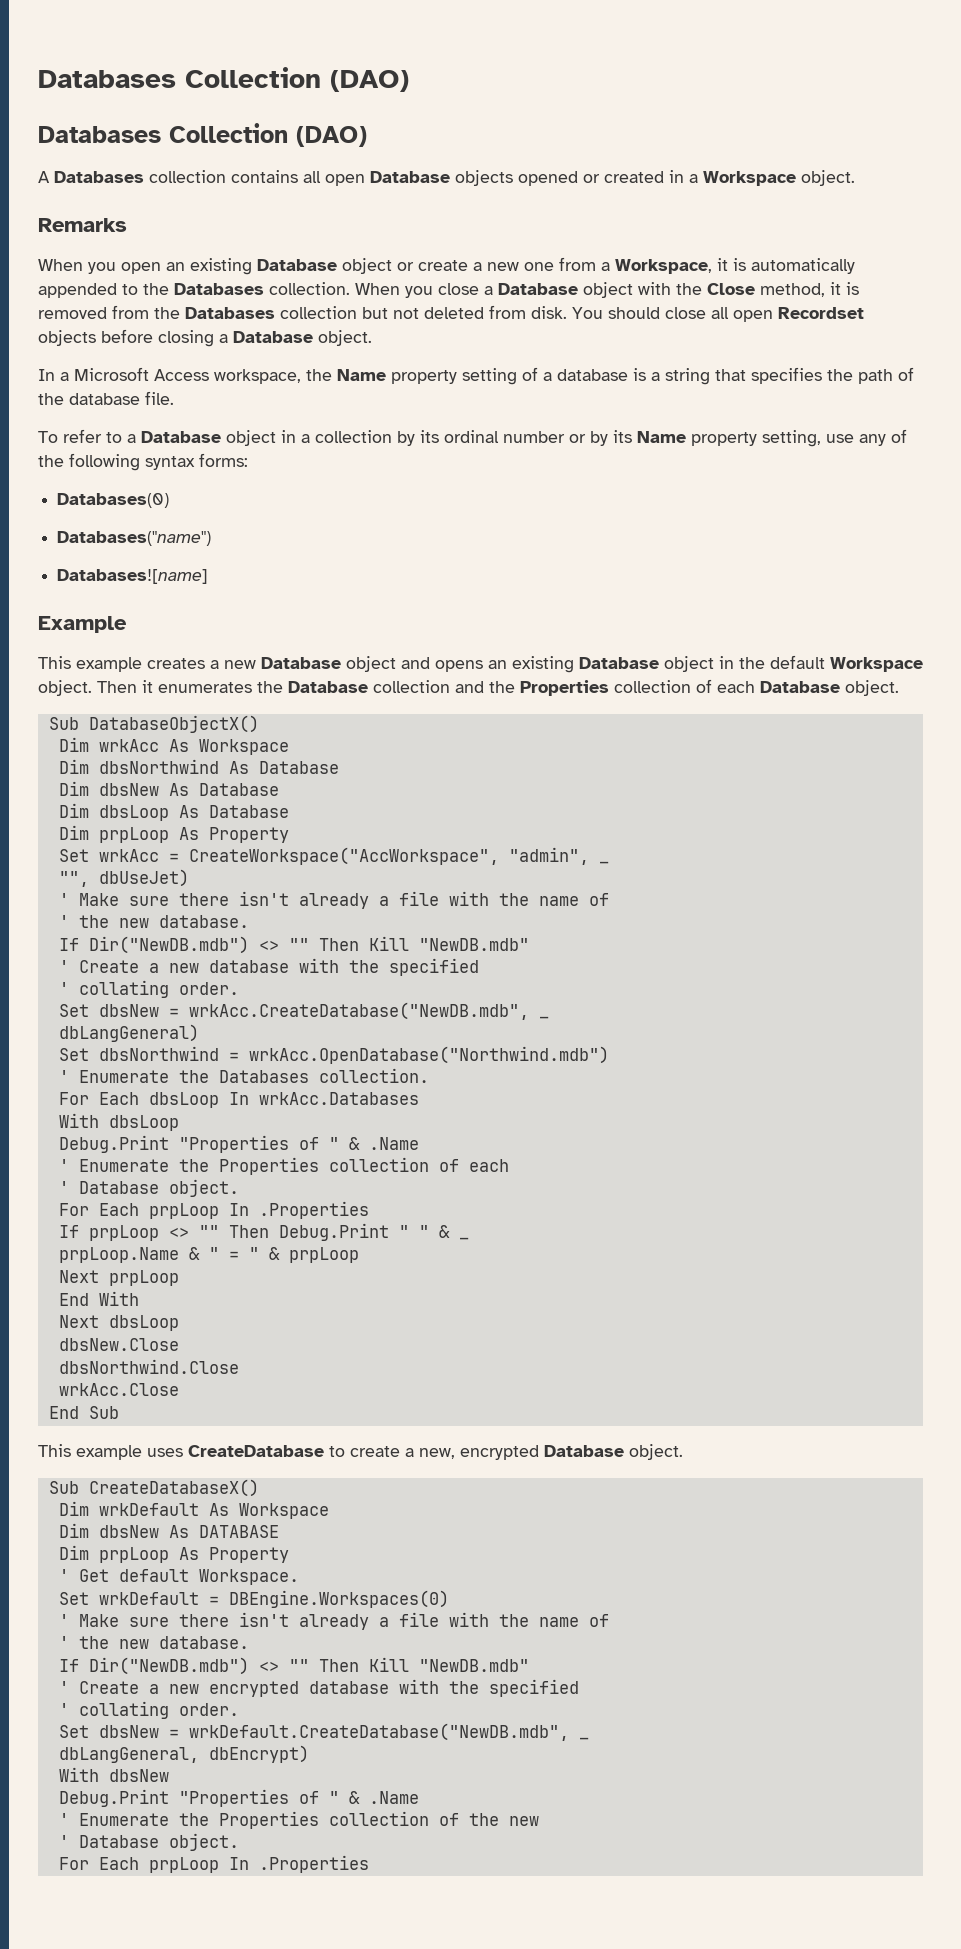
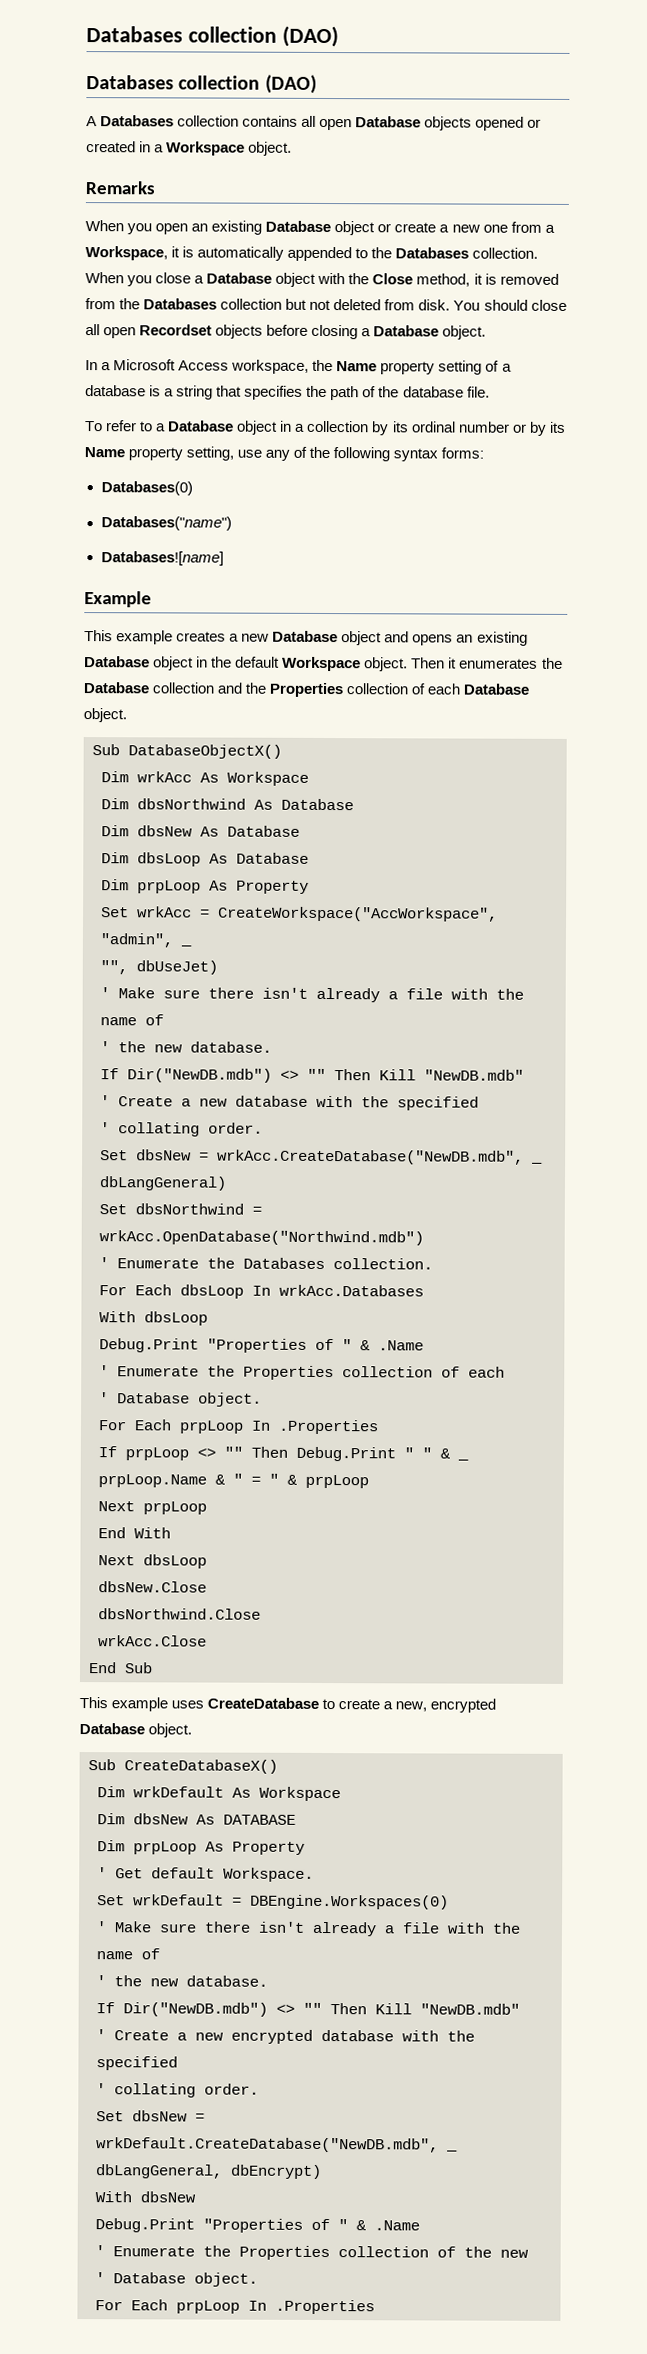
[38,67,321,88] Databases Collection -> [86,26,277,43] Databases collection
[169,123,288,143] Collection -> [178,75,261,90] collection

